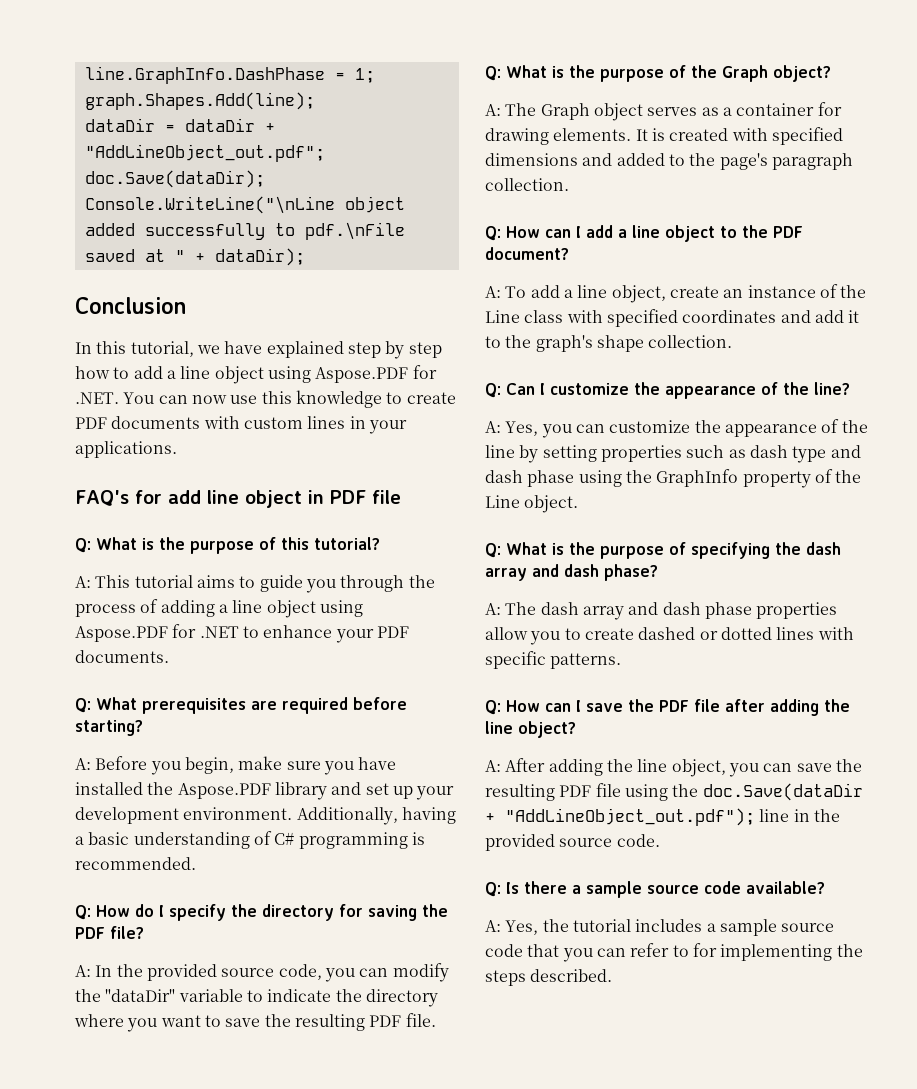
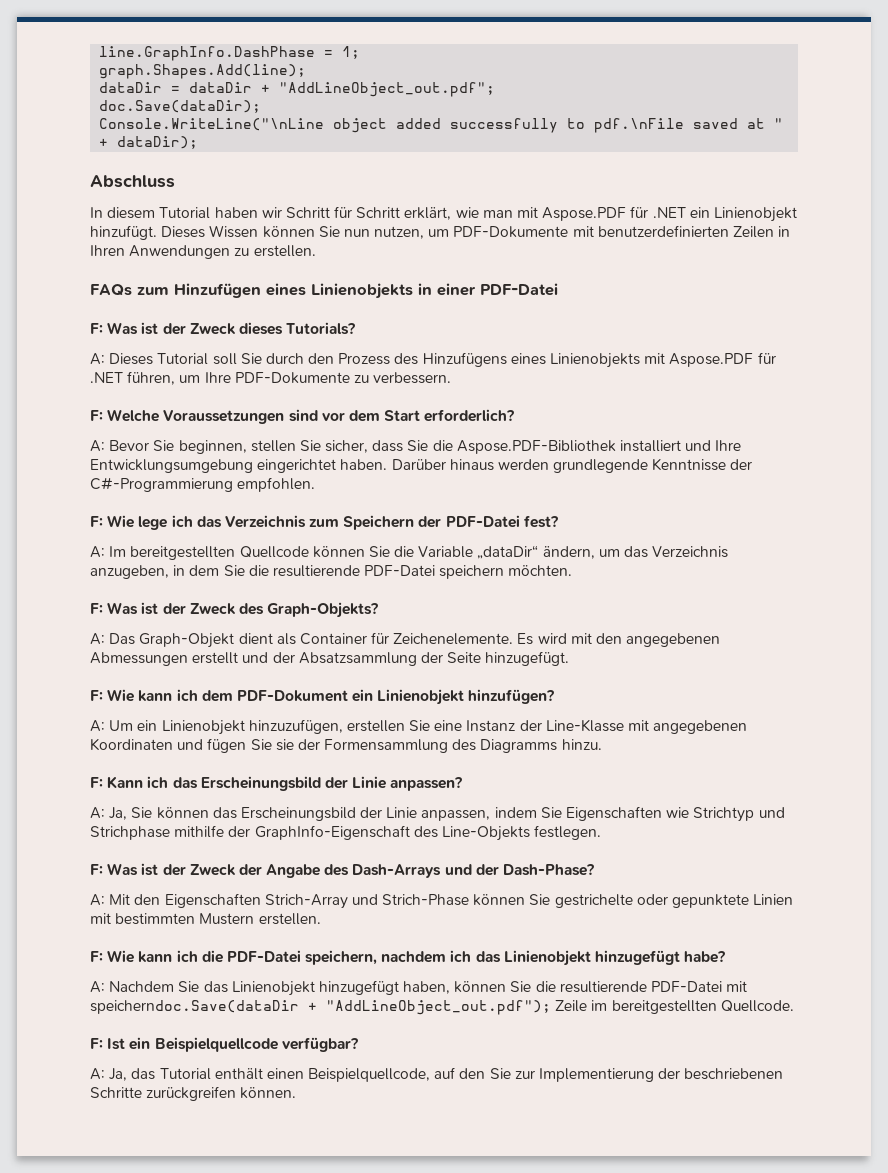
[75,297,186,314] [75,341,442,359] [75,365,437,384] [75,390,456,408] [75,416,407,434] [75,441,177,458] [75,490,401,508] [75,537,380,554] [75,575,435,593] [75,599,363,618] [75,624,409,643] [75,650,169,663] [75,697,407,714] [75,720,143,736] [75,756,397,775] [75,782,455,800] [75,807,456,825] [75,831,425,849] [75,857,196,870] [75,904,448,921] [75,926,144,939] [75,963,449,982] [75,989,438,1007] [74,1013,436,1032] [485,65,831,82] [485,102,842,121] [485,127,843,145] [485,153,853,170] [485,178,569,191] [485,225,803,242] [485,247,569,260] [485,284,867,303] [485,309,860,327] [485,335,733,352] [485,382,850,399] [485,419,868,438] [485,445,861,463] [485,469,862,488] [485,495,579,513] [485,542,841,559] [485,564,658,581] [485,602,838,620] [485,627,854,645] [485,651,622,669] [485,699,850,716] [485,721,576,738] [485,758,862,777] [485,783,863,801] [485,808,840,826] [485,834,660,851] [485,881,825,898] [485,919,835,936] [485,943,863,962] [485,969,613,986] Conclusion // In this tutorial, we have explained step by step how to add a line object using Aspose.PDF for .NET. You can now use this knowledge to create PDF documents with custom lines in your applications. // FAQ's for add line object in PDF file // Q: What is the purpose of this tutorial? // A: This tutorial aims to guide you through the process of adding a line object using Aspose.PDF for .NET to enhance your PDF documents. // Q: What prerequisites are required before starting? // A: Before you begin, make sure you have installed the Aspose.PDF library and set up your development environment. Additionally, having a basic understanding of C# programming is recommended. // Q: How do I specify the directory for saving the PDF file? // A: In the provided source code, you can modify the "dataDir" variable to indicate the directory where you want to save the resulting PDF file. // Q: What is the purpose of the Graph object? // A: The Graph object serves as a container for drawing elements. It is created with specified dimensions and added to the page's paragraph collection. // Q: How can I add a line object to the PDF document? // A: To add a line object, create an instance of the Line class with specified coordinates and add it to the graph's shape collection. // Q: Can I customize the appearance of the line? // A: Yes, you can customize the appearance of the line by setting properties such as dash type and dash phase using the GraphInfo property of the Line object. // Q: What is the purpose of specifying the dash array and dash phase? // A: The dash array and dash phase properties allow you to create dashed or dotted lines with specific patterns. // Q: How can I save the PDF file after adding the line object? // A: After adding the line object, you can save the resulting PDF file using the doc.Save(dataDir + "AddLineObject_out.pdf"); line in the provided source code. // Q: Is there a sample source code available? // A: Yes, the tutorial includes a sample source code that you can refer to for implementing the steps described. -> [90,175,175,188] [90,206,797,222] [90,225,791,240] [90,245,316,259] [90,283,558,299] [90,322,356,335] [90,352,776,368] [90,371,452,385] [90,409,515,424] [90,440,742,454] [90,458,753,473] [90,477,316,492] [90,515,558,530] [90,545,729,560] [90,565,573,579] [90,602,379,618] [90,632,721,648] [90,651,570,666] [90,689,555,705] [90,719,748,735] [90,738,602,753] [90,776,463,791] [90,806,785,822] [90,825,602,841] [90,863,595,878] [90,893,794,909] [90,913,321,925] [90,950,726,966] [90,980,748,996] [90,1000,794,1015] [90,1037,358,1052] [90,1067,784,1082] [90,1086,297,1101] Abschluss // In diesem Tutorial haben wir Schritt für Schritt erklärt, wie man mit Aspose.PDF für .NET ein Linienobjekt hinzufügt. Dieses Wissen können Sie nun nutzen, um PDF-Dokumente mit benutzerdefinierten Zeilen in Ihren Anwendungen zu erstellen. // FAQs zum Hinzufügen eines Linienobjekts in einer PDF-Datei // F: Was ist der Zweck dieses Tutorials? // A: Dieses Tutorial soll Sie durch den Prozess des Hinzufügens eines Linienobjekts mit Aspose.PDF für .NET führen, um Ihre PDF-Dokumente zu verbessern. // F: Welche Voraussetzungen sind vor dem Start erforderlich? // A: Bevor Sie beginnen, stellen Sie sicher, dass Sie die Aspose.PDF-Bibliothek installiert und Ihre Entwicklungsumgebung eingerichtet haben. Darüber hinaus werden grundlegende Kenntnisse der C#-Programmierung empfohlen. // F: Wie lege ich das Verzeichnis zum Speichern der PDF-Datei fest? // A: Im bereitgestellten Quellcode können Sie die Variable „dataDir“ ändern, um das Verzeichnis anzugeben, in dem Sie die resultierende PDF-Datei speichern möchten. // F: Was ist der Zweck des Graph-Objekts? // A: Das Graph-Objekt dient als Container für Zeichenelemente. Es wird mit den angegebenen Abmessungen erstellt und der Absatzsammlung der Seite hinzugefügt. // F: Wie kann ich dem PDF-Dokument ein Linienobjekt hinzufügen? // A: Um ein Linienobjekt hinzuzufügen, erstellen Sie eine Instanz der Line-Klasse mit angegebenen Koordinaten und fügen Sie sie der Formensammlung des Diagramms hinzu. // F: Kann ich das Erscheinungsbild der Linie anpassen? // A: Ja, Sie können das Erscheinungsbild der Linie anpassen, indem Sie Eigenschaften wie Strichtyp und Strichphase mithilfe der GraphInfo-Eigenschaft des Line-Objekts festlegen. // F: Was ist der Zweck der Angabe des Dash-Arrays und der Dash-Phase? // A: Mit den Eigenschaften Strich-Array und Strich-Phase können Sie gestrichelte oder gepunktete Linien mit bestimmten Mustern erstellen. // F: Wie kann ich die PDF-Datei speichern, nachdem ich das Linienobjekt hinzugefügt habe? // A: Nachdem Sie das Linienobjekt hinzugefügt haben, können Sie die resultierende PDF-Datei mit speicherndoc.Save(dataDir + "AddLineObject_out.pdf"); Zeile im bereitgestellten Quellcode. // F: Ist ein Beispielquellcode verfügbar? // A: Ja, das Tutorial enthält einen Beispielquellcode, auf den Sie zur Implementierung der beschriebenen Schritte zurückgreifen können.

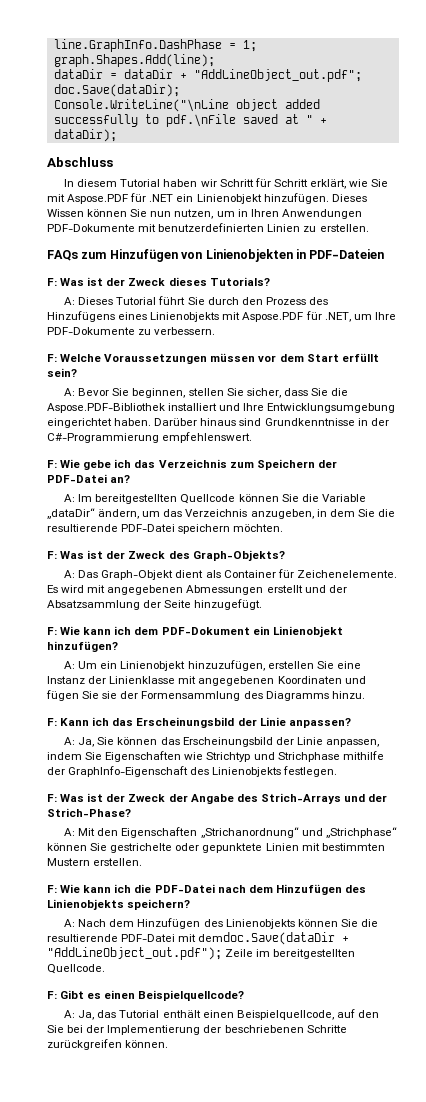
[482,210,513,218] man -> [371,179,389,187] Sie
[90,225,157,240] hinzufügt. -> [263,193,329,204] hinzufügen.
[453,225,791,238] [90,245,231,259] PDF-Dokumente mit benutzerdefinierten Zeilen in Ihren Anwendungen -> [237,209,362,219] [47,223,301,232] in Ihren Anwendungen PDF-Dokumente mit benutzerdefinierten Linien
[266,283,558,299] eines Linienobjekts in einer PDF-Datei -> [181,249,385,262] von Linienobjekten in PDF-Dateien
[212,353,237,365] soll -> [158,296,186,305] führt
[90,371,176,385] .NET führen, -> [324,312,351,322] .NET,
[288,409,318,422] sind -> [210,353,256,362] müssen
[424,409,515,422] erforderlich? -> [341,353,379,362] [47,368,77,377] erfüllt sein?
[497,458,727,473] werden grundlegende Kenntnisse -> [239,418,368,426] sind Grundkenntnisse in
[237,477,316,492] [90,515,168,530] empfohlen. // F: Wie lege -> [162,432,253,443] [47,459,112,470] empfehlenswert. // F: Wie gebe
[523,515,558,528] fest? -> [110,475,131,483] an?
[596,633,623,644] den -> (106, 589) none
[545,719,624,732] Line-Klasse -> [109,676,176,684] Linienklasse
[441,826,530,841] Line-Objekts -> [212,767,282,777] Linienobjekts
[352,864,595,878] Dash-Arrays und der Dash-Phase? -> [260,793,388,804] [47,808,131,817] Strich-Arrays und der Strich-Phase?
[264,894,470,909] Strich-Array und Strich-Phase -> [200,827,397,838] „Strichanordnung“ und „Strichphase“
[305,950,726,966] [90,980,451,996] speichern, nachdem ich das Linienobjekt hinzugefügt habe? // A: Nachdem Sie das Linienobjekt hinzugefügt haben, -> [217,884,366,895] [47,899,191,910] [64,918,295,929] nach dem Hinzufügen des Linienobjekts speichern? // A: Nach dem Hinzufügen des Linienobjekts
[90,1000,299,1014] speicherndoc.Save(dataDir -> [198,932,336,945] demdoc.Save(dataDir
[107,1037,358,1052] Ist ein Beispielquellcode verfügbar? -> [60,990,245,1001] Gibt es einen Beispielquellcode?
[514,1070,535,1079] zur -> [67,1025,105,1033] bei der

